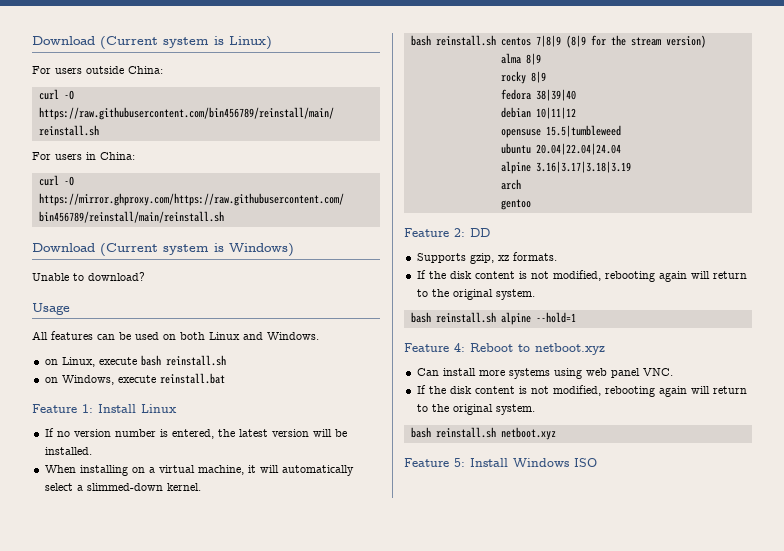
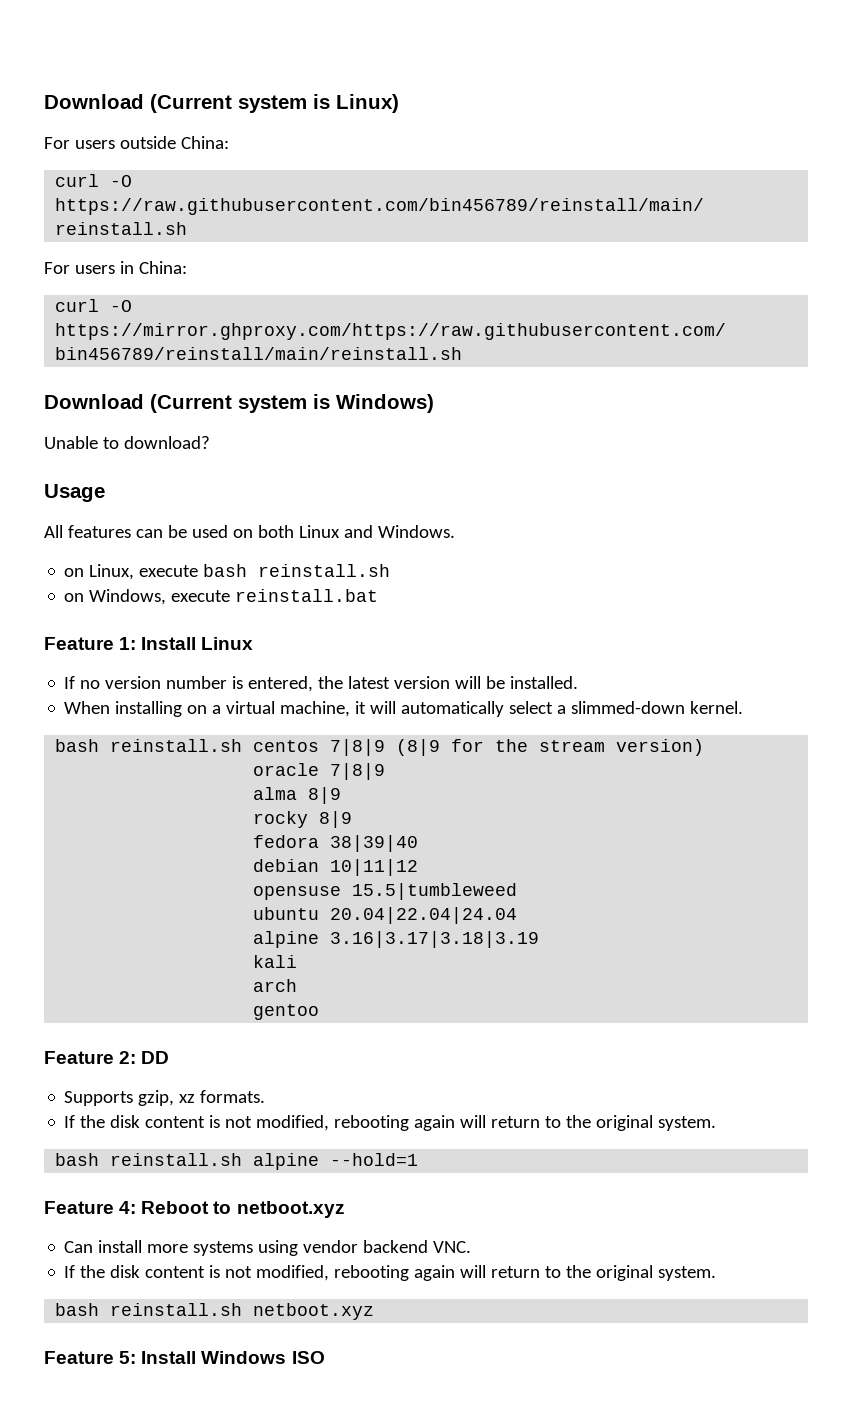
(706, 41) none -> [253,763,386,780] // oracle 7|8|9
(631, 167) none -> [253,955,298,968] // kali
[585,368,640,378] web panel -> [303,1240,429,1253] vendor backend

